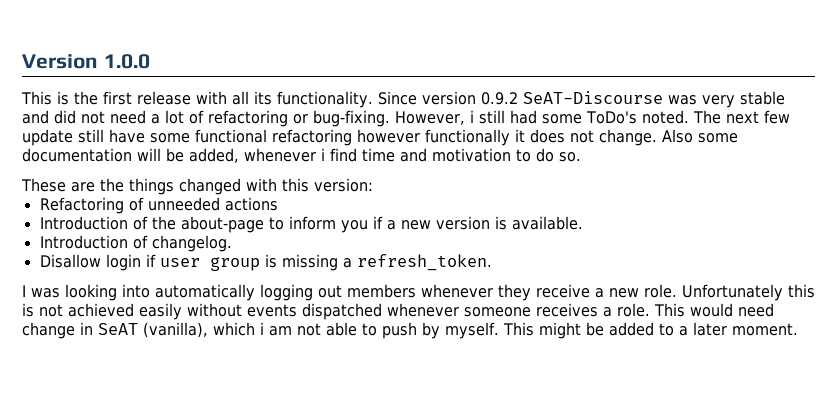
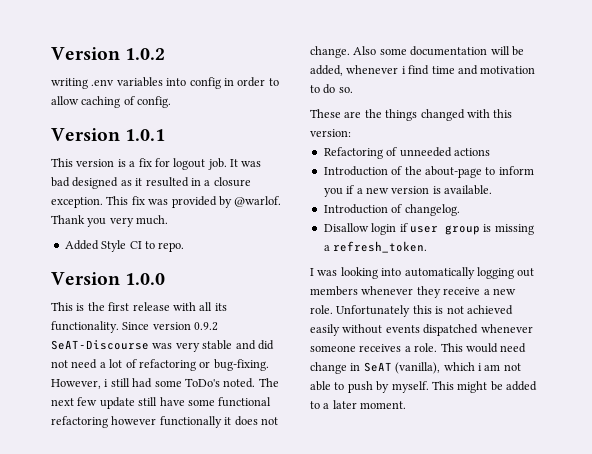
[22,54,98,69] Version -> [51,47,166,60] [51,77,279,89] [51,96,172,108] [51,128,166,141] [51,158,262,170] [51,177,251,189] [51,196,282,208] [51,215,169,227] [64,240,185,252] [51,272,120,285] Version 1.0.2 // writing .env variables into config in order to allow caching of config. // Version 1.0.1 // This version is a fix for logout job. It was bad designed as it resulted in a closure exception. This fix was provided by @warlof. Thank you very much. // Added Style CI to repo. // Version

